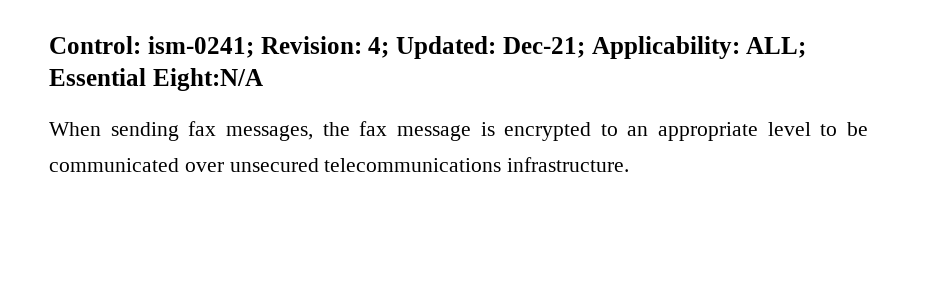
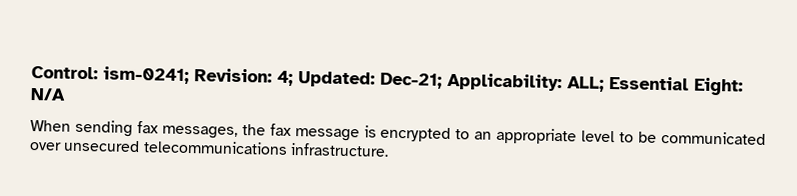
[152,68,263,91] Eight:N/A -> [694,77,743,96] [30,88,66,101] Eight: N/A

